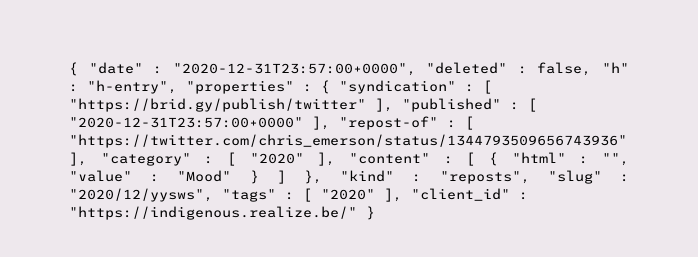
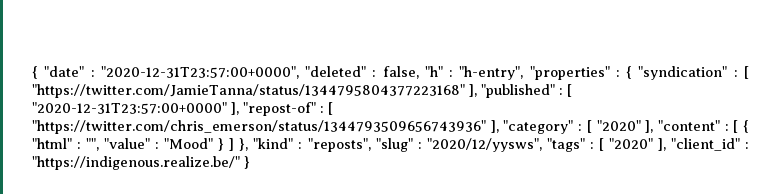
[69,98,366,112] "https://brid.gy/publish/twitter" -> [32,84,465,98] "https://twitter.com/JamieTanna/status/1344795804377223168"

